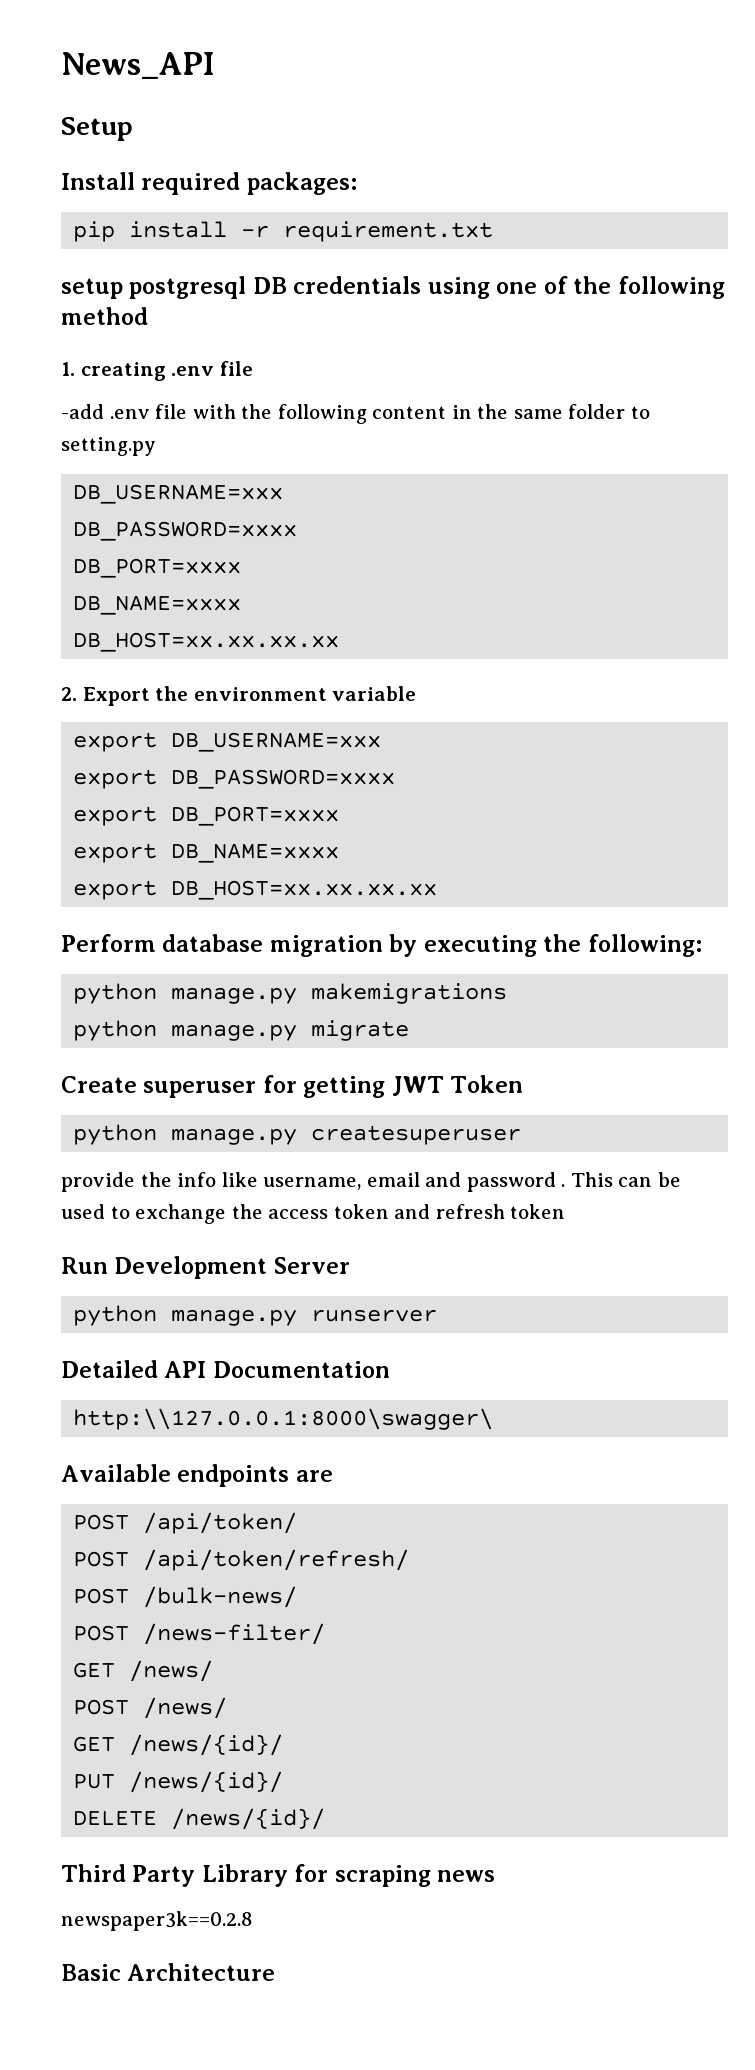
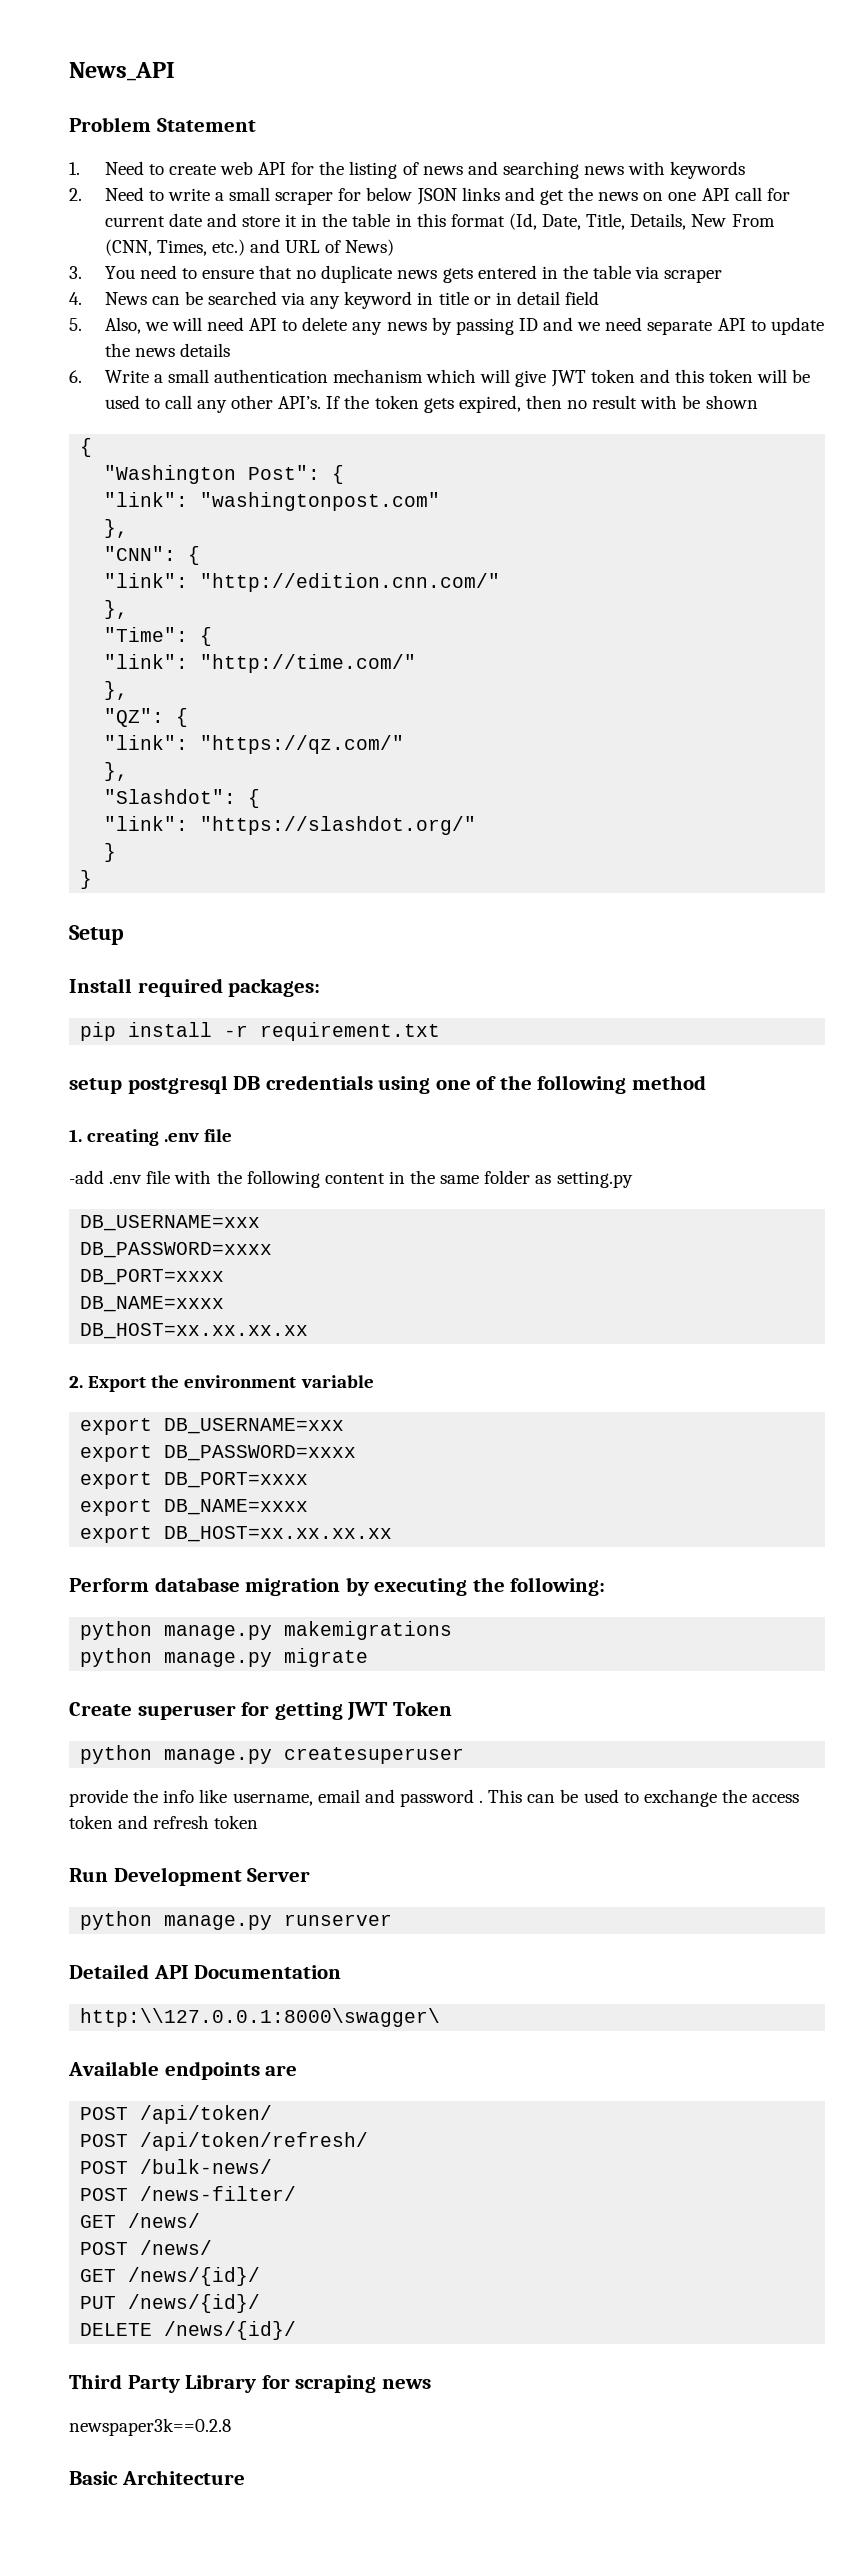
(215, 65) none -> [69,117,256,132] [69,161,746,179] [69,187,790,205] [104,213,775,230] [104,239,395,256] [69,265,723,283] [69,291,600,309] [69,317,824,335] [104,343,230,357] [69,369,811,387] [104,395,758,413] [80,438,93,457] [104,465,345,484] [104,492,441,511] [104,519,129,538] [104,546,201,565] [104,573,501,592] [104,600,129,619] [104,627,213,646] [104,654,417,673] [104,681,129,700] [104,708,189,727] [104,735,405,754] [104,762,129,781] [104,789,261,808] [104,816,477,835] [104,843,117,862] [80,870,93,889] // Problem Statement // 1. Need to create web API for the listing of news and searching news with keywords // 2. Need to write a small scraper for below JSON links and get the news on one API call for current date and store it in the table in this format (Id, Date, Title, Details, New From (CNN, Times, etc.) and URL of News) // 3. You need to ensure that no duplicate news gets entered in the table via scraper // 4. News can be searched via any keyword in title or in detail field // 5. Also, we will need API to delete any news by passing ID and we need separate API to update the news details // 6. Write a small authentication mechanism which will give JWT token and this token will be used to call any other API’s. If the token gets expired, then no result with be shown // { // "Washington Post": { // "link": "washingtonpost.com" // }, // "CNN": { // "link": "http://edition.cnn.com/" // }, // "Time": { // "link": "http://time.com/" // }, // "QZ": { // "link": "https://qz.com/" // }, // "Slashdot": { // "link": "https://slashdot.org/" // } // }
[630,406,650,419] to -> [535,1175,552,1184] as

